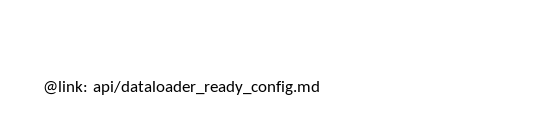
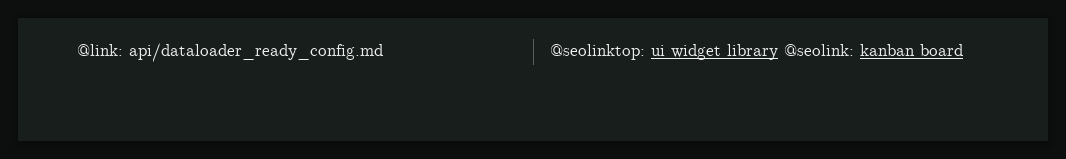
(320, 88) none -> [550,44,963,60] // @seolinktop: ui widget library @seolink: kanban board

